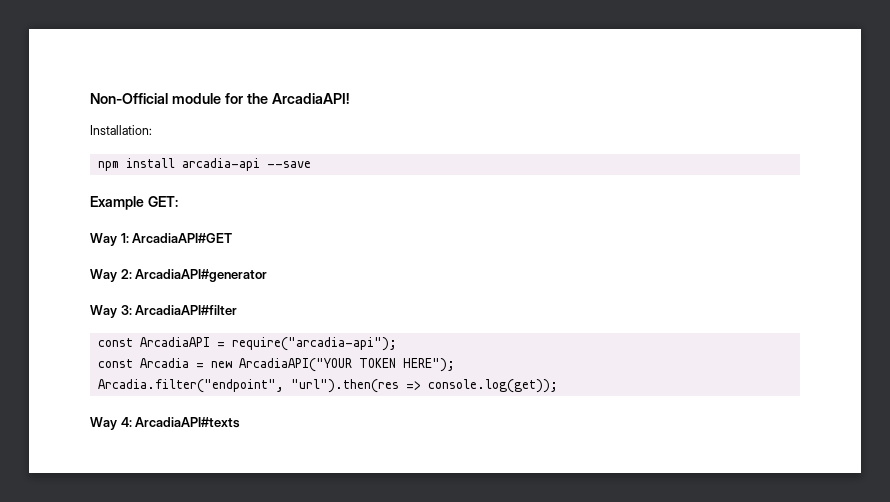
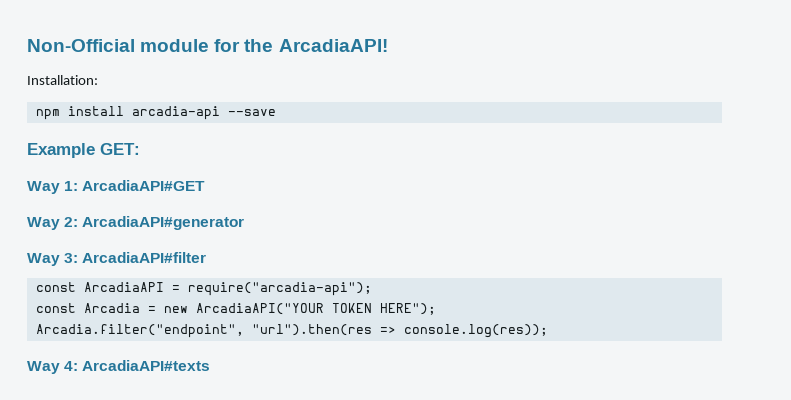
[427,379,558,393] console.log(get)); -> [403,324,548,338] console.log(res));

